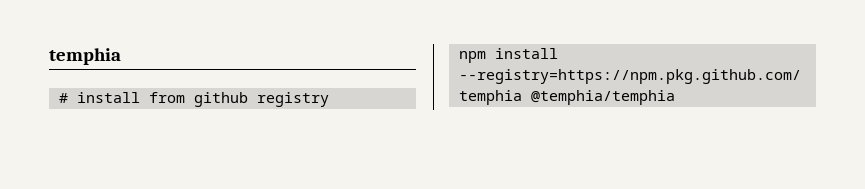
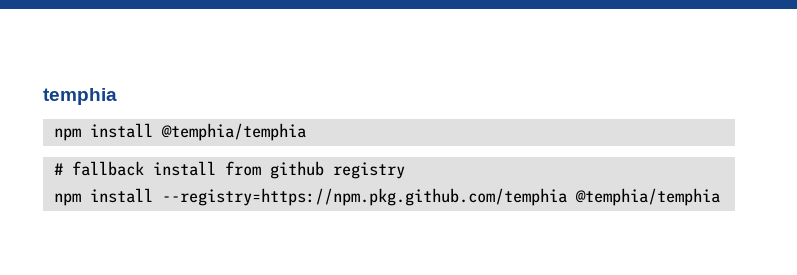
(121, 56) none -> [53,123,306,141] // npm install @temphia/temphia
(68, 98) none -> [71,161,144,176] fallback

